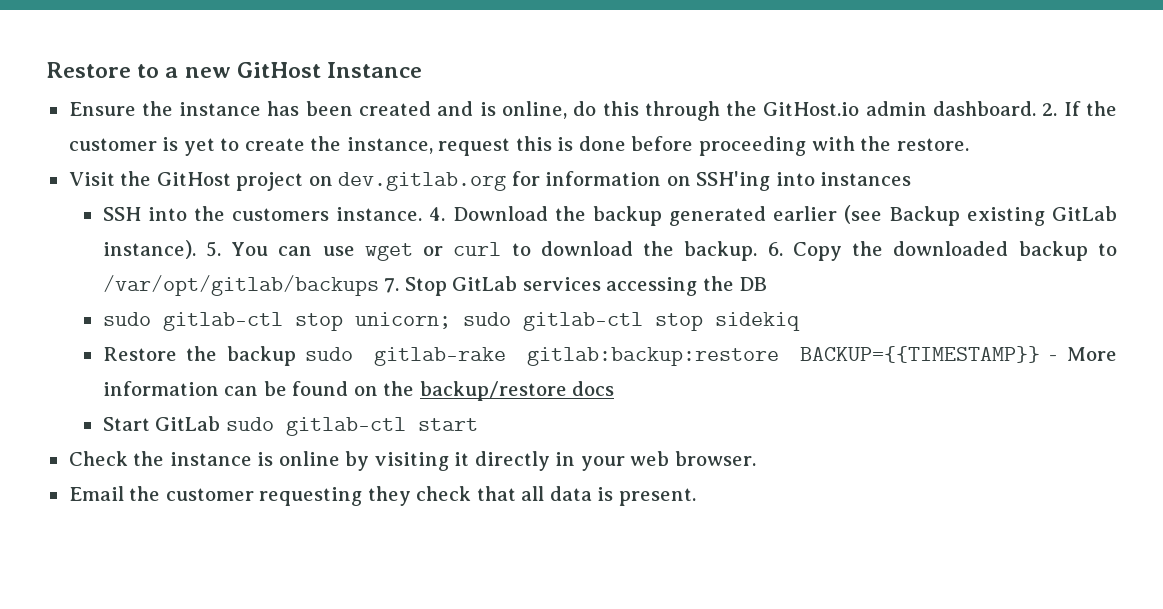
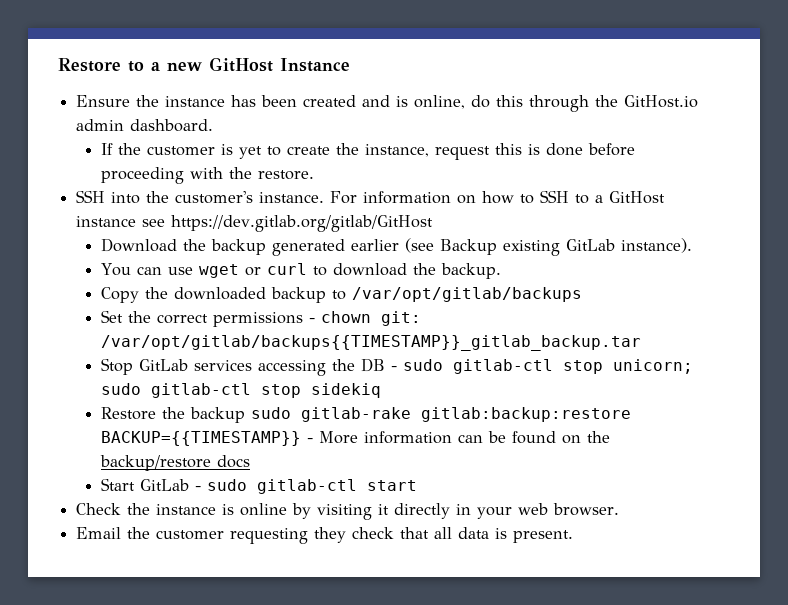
[1042,103,1058,116] 2. -> (214, 125) //
[68,171,912,191] [102,206,446,221] Visit the GitHost project on dev.gitlab.org for information on SSH'ing into instances // SSH into the customers instance. 4. -> [76,190,666,204] [76,215,434,232] SSH into the customer's instance. For information on how to SSH to a GitHost instance see https://dev.gitlab.org/gitlab/GitHost //
[205,241,221,257] 5. -> (692, 245) //
[767,242,783,256] 6. -> (501, 271) //
[384,278,400,293] 7. -> [100,310,421,327] [100,335,641,351] // Set the correct permissions - chown git: /var/opt/gitlab/backups{{TIMESTAMP}}_gitlab_backup.tar //
(768, 284) // -> [390,366,397,371] -
(221, 423) none -> [194,486,201,491] -

